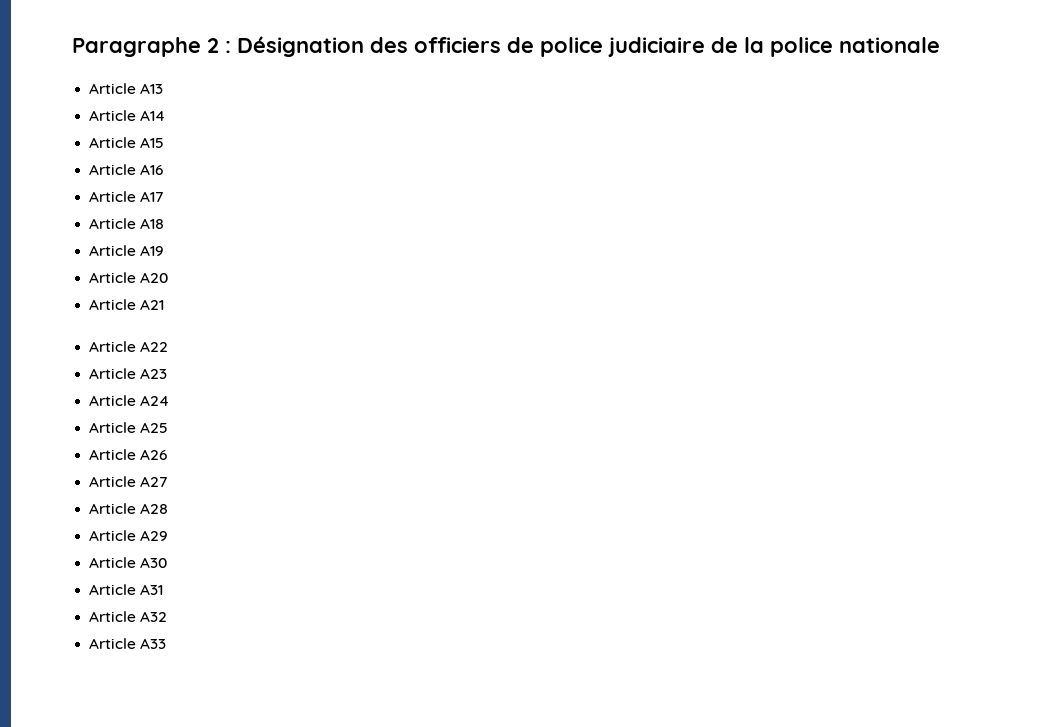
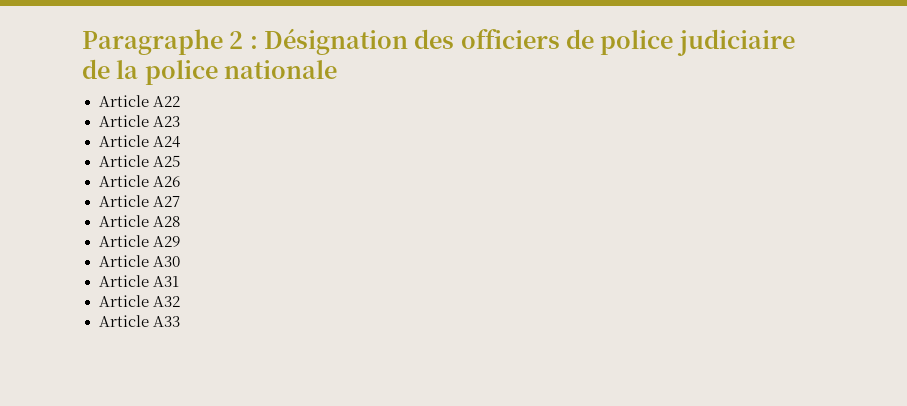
[89,83,164,94] [89,110,166,121] [89,137,165,148] [89,164,164,175] [89,191,165,202] [89,218,165,229] [89,245,165,256] [89,272,169,283] [89,299,165,310] // Article A13 // Article A14 // Article A15 // Article A16 // Article A17 // Article A18 // Article A19 // Article A20 // Article A21 -> (338, 69) none

